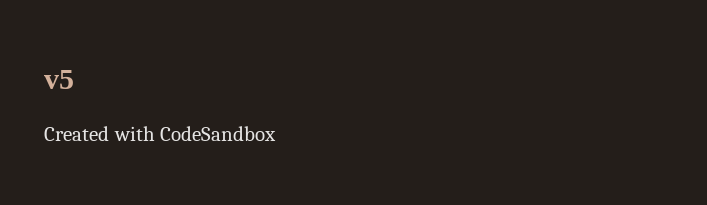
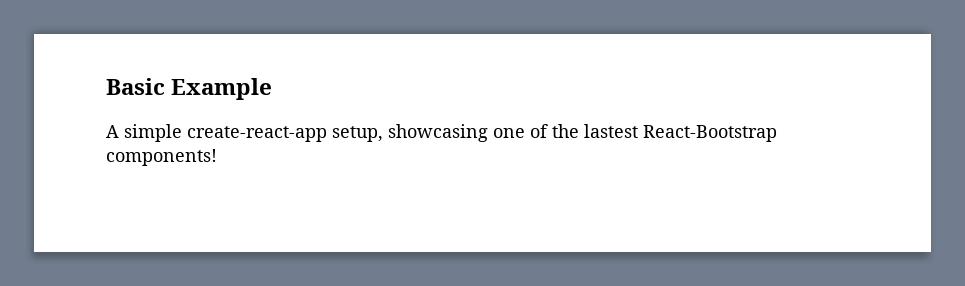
[44,70,74,89] [44,126,277,141] v5 // Created with CodeSandbox -> [106,78,273,100] [106,124,777,142] [106,149,217,166] Basic Example // A simple create-react-app setup, showcasing one of the lastest React-Bootstrap components!

